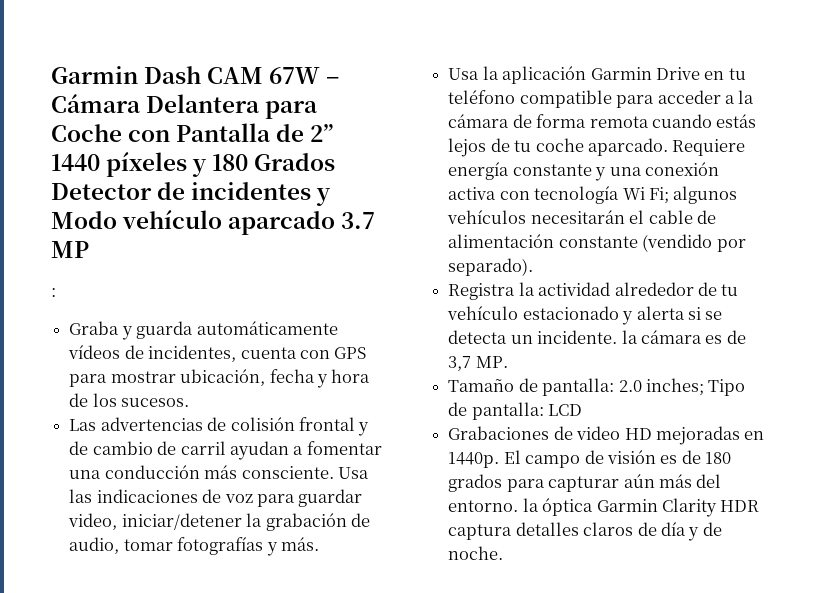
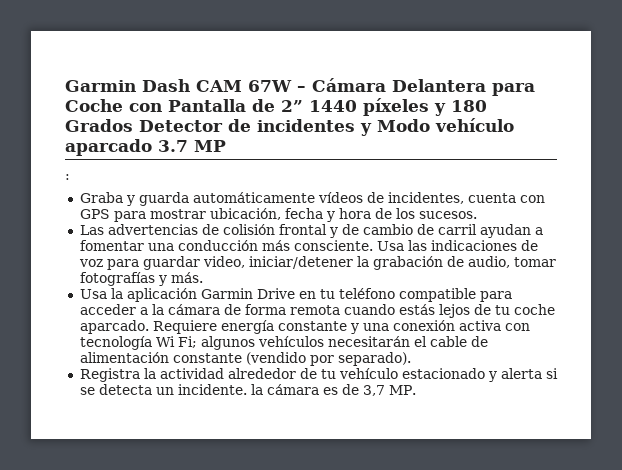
[448,378,746,396] [448,402,583,420] [448,426,765,445] [448,450,732,468] [448,474,722,492] [448,498,760,517] [448,522,722,541] [448,546,504,560] // Tamaño de pantalla: 2.0 inches; Tipo de pantalla: LCD // Grabaciones de video HD mejoradas en 1440p. El campo de visión es de 180 grados para capturar aún más del entorno. la óptica Garmin Clarity HDR captura detalles claros de día y de noche. -> (416, 390) none

